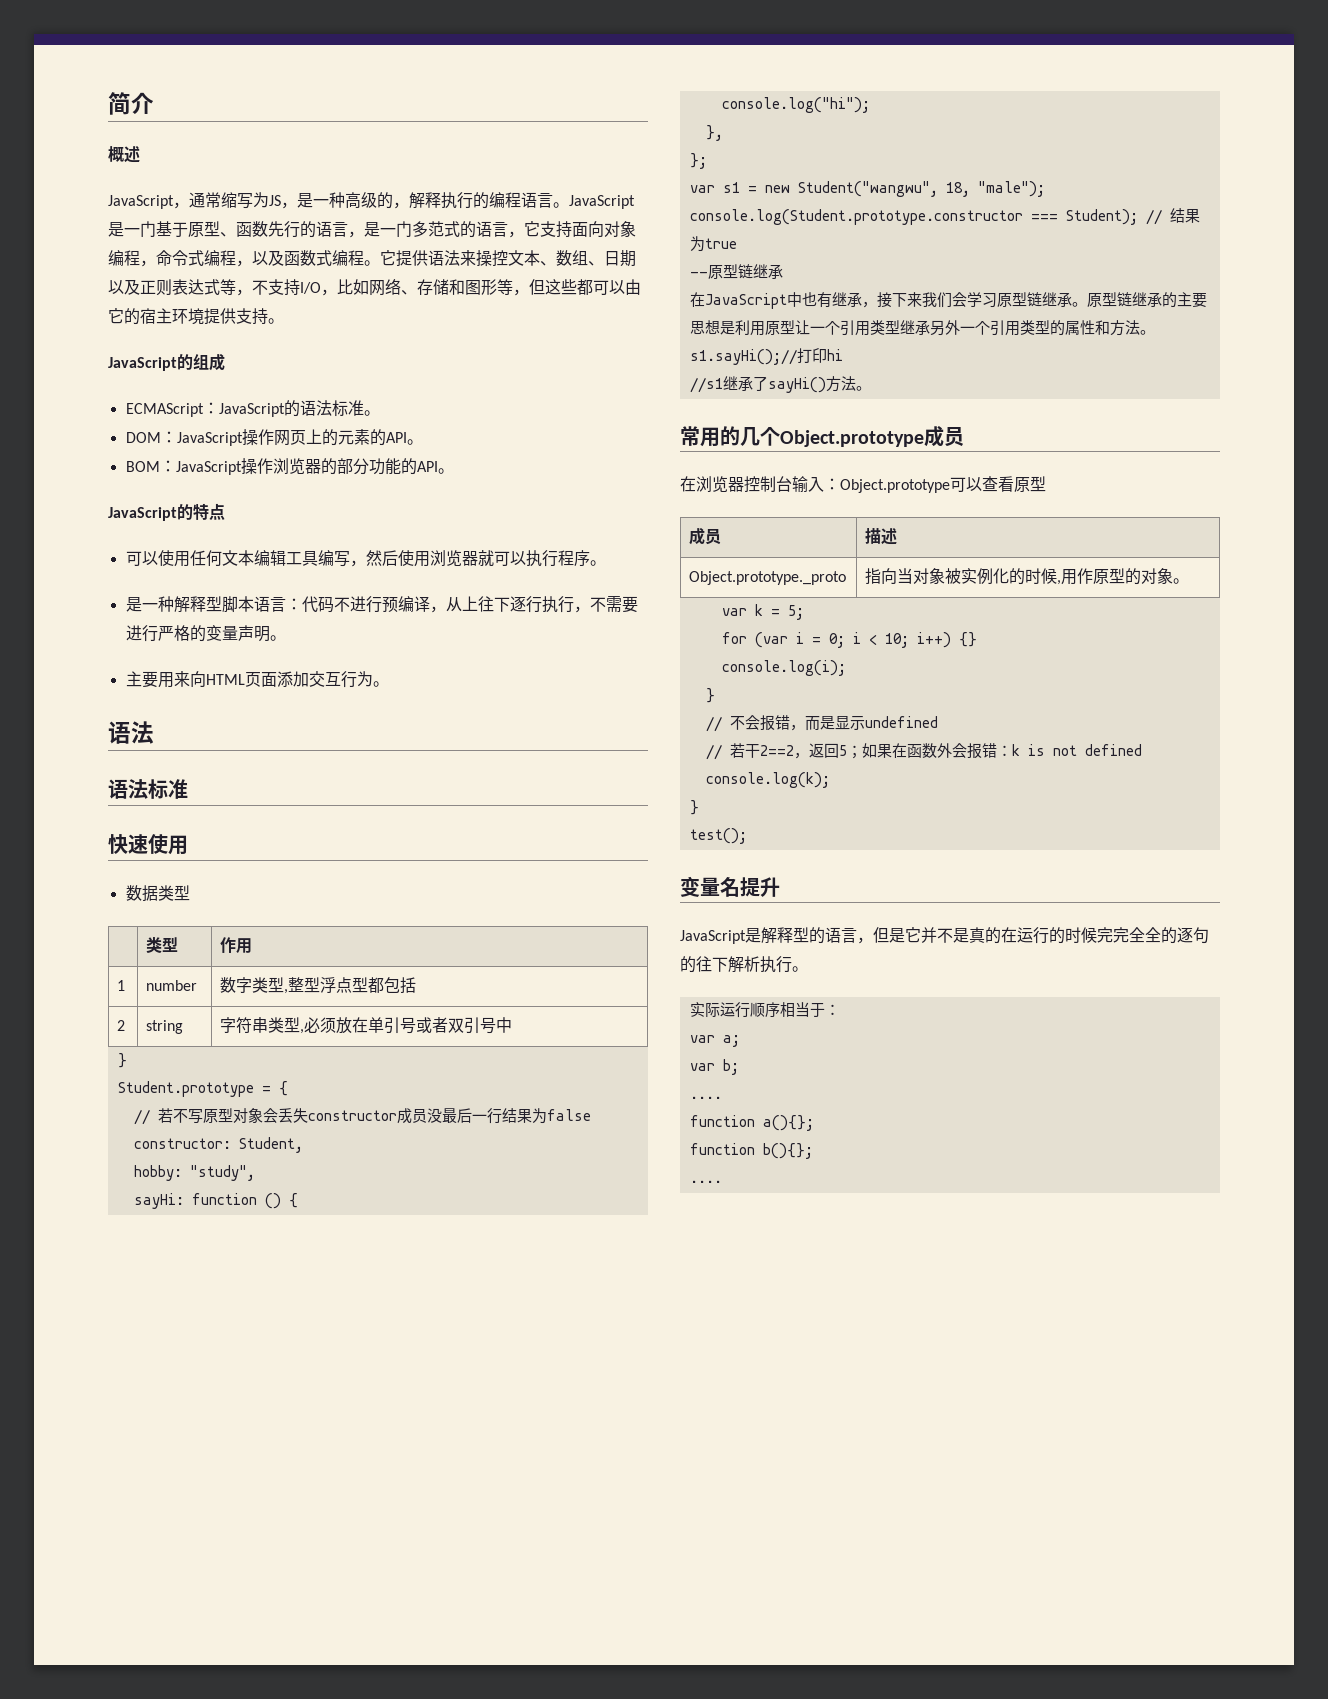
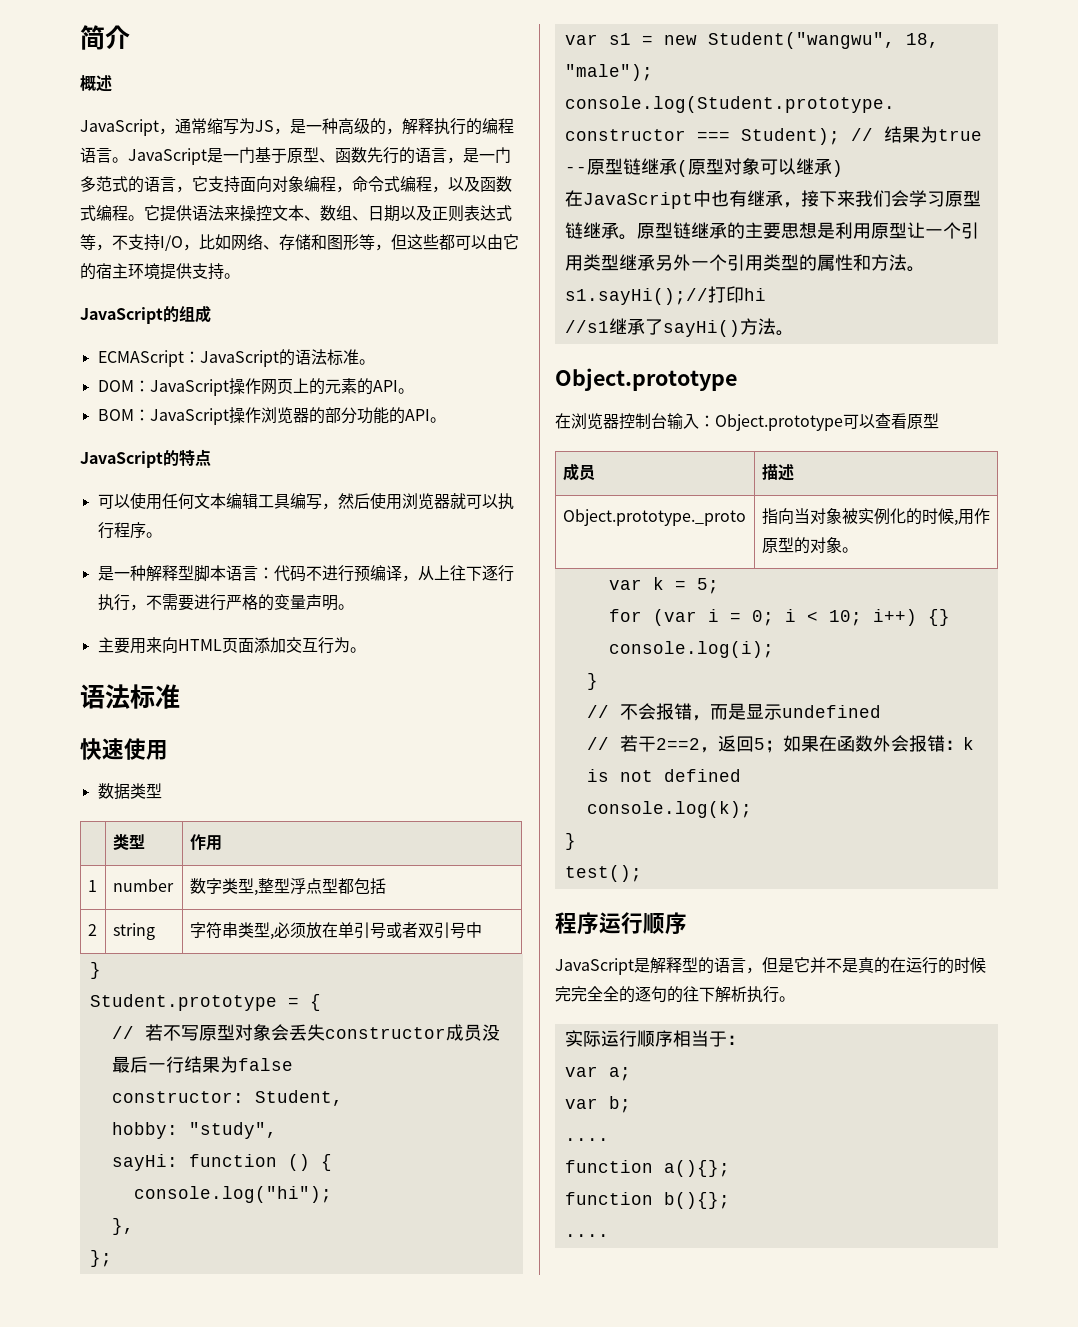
[108,779,148,799] // 语法 -> (130, 696) none
(783, 271) none -> [676,158,843,177] (原型对象可以继承)
[680,425,964,447] 常用的几个Object.prototype成员 -> [555,368,737,391] Object.prototype
[680,876,780,897] 变量名提升 -> [555,912,687,935] 程序运行顺序

